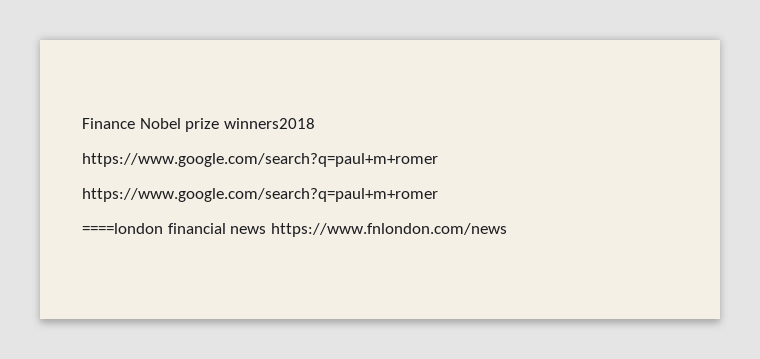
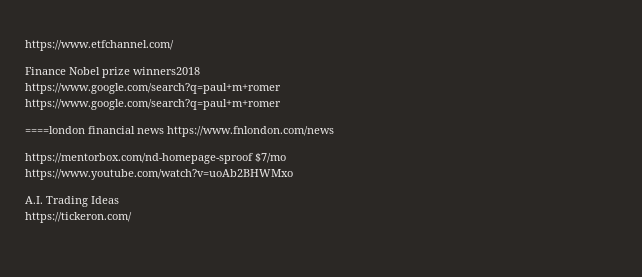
(82, 123) none -> [25,40,174,51] https://www.etfchannel.com/ //
(507, 230) none -> [25,153,286,164] [25,169,293,180] [25,196,119,207] [25,212,132,223] // https://mentorbox.com/nd-homepage-sproof $7/mo // https://www.youtube.com/watch?v=uoAb2BHWMxo // A.I. Trading Ideas // https://tickeron.com/

